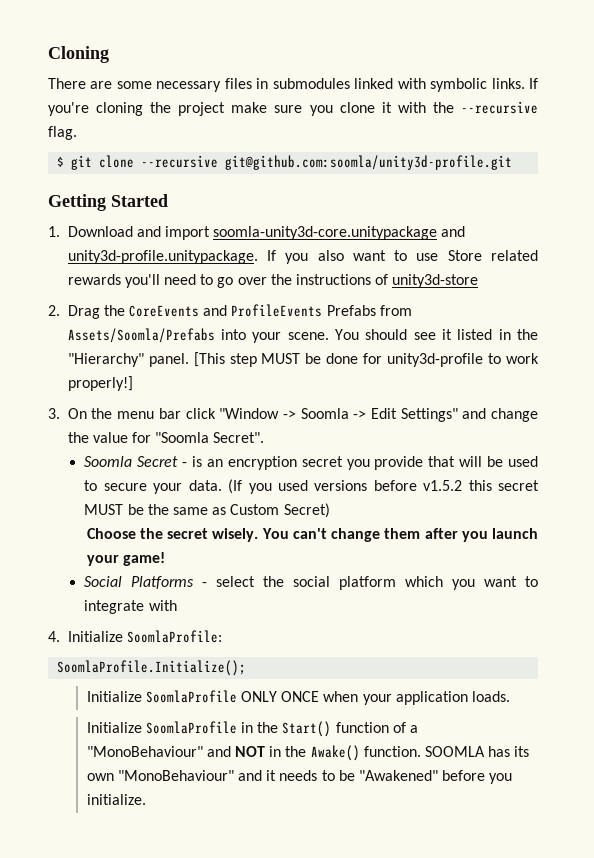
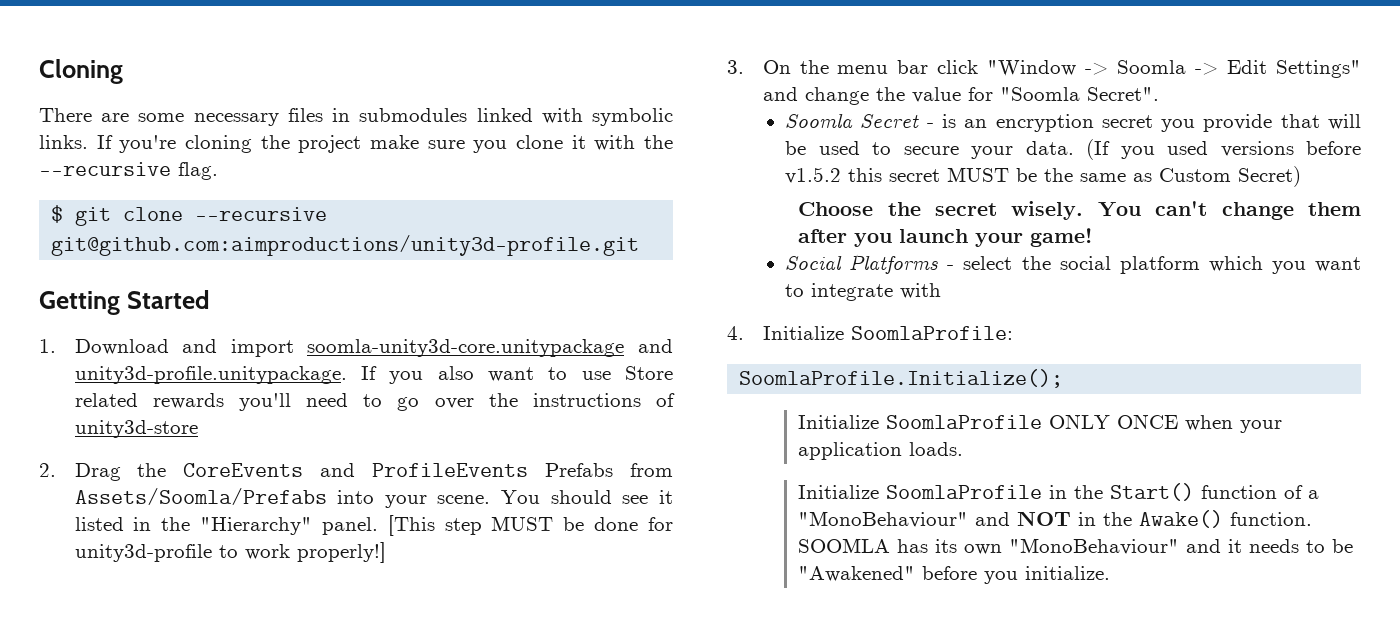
[225,155,513,170] git@github.com:soomla/unity3d-profile.git -> [51,235,640,256] git@github.com:aimproductions/unity3d-profile.git

